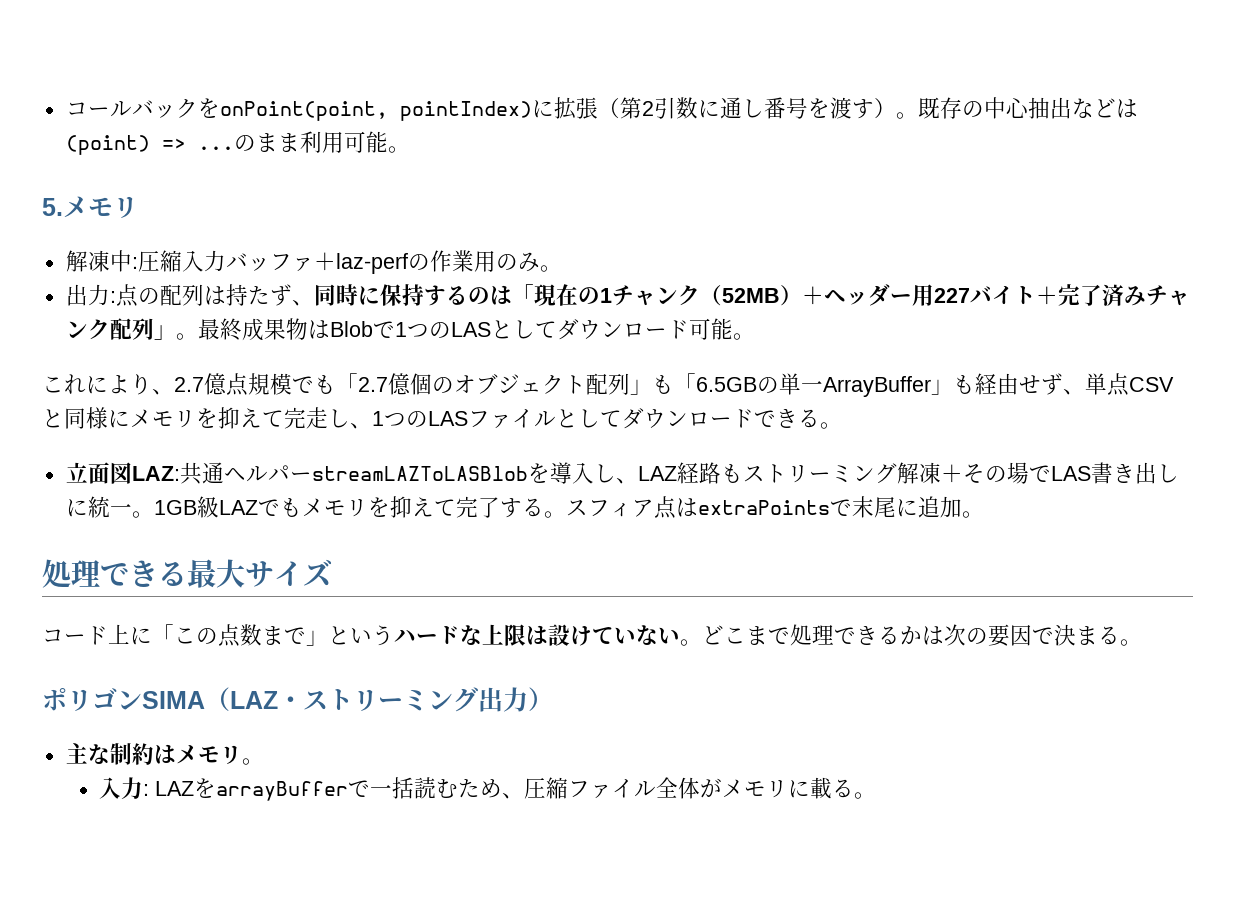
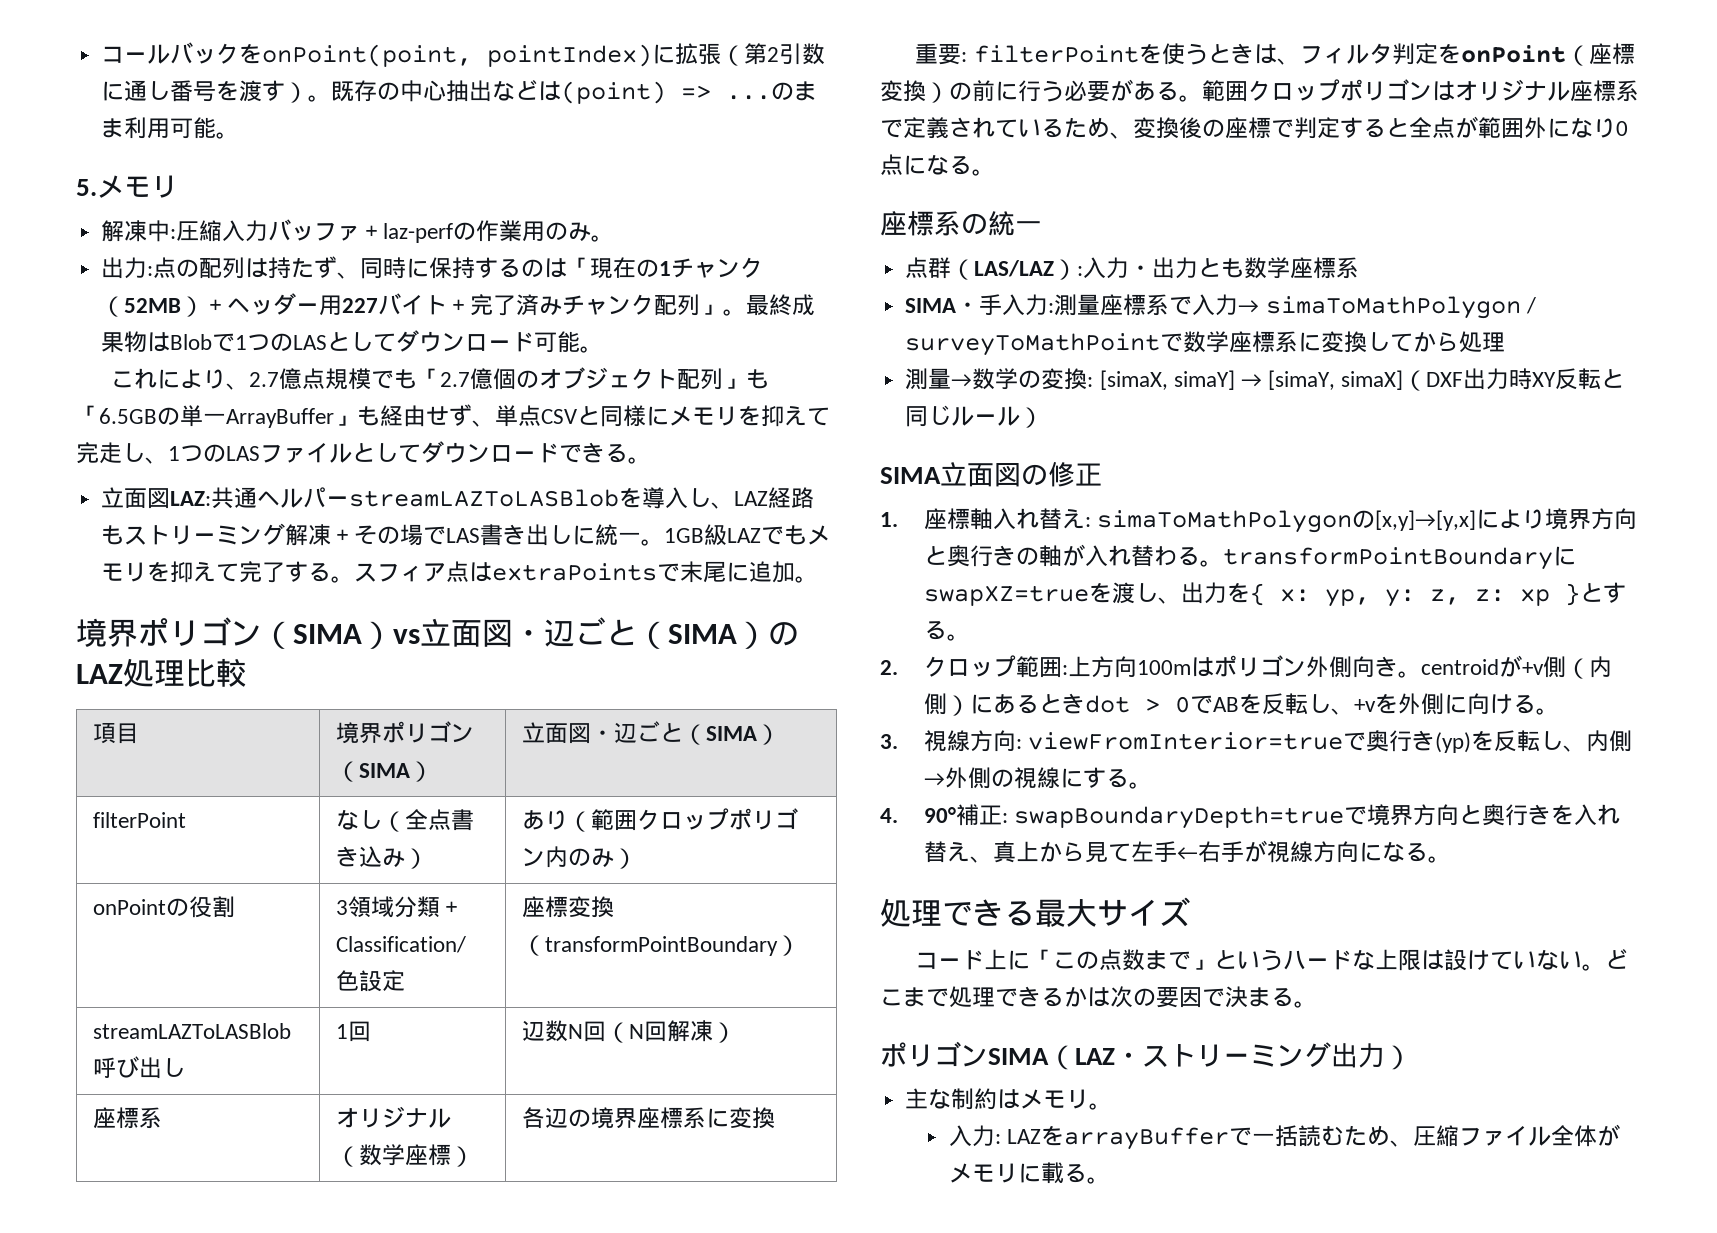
(984, 514) none -> [76,617,799,649] [76,658,247,687] [93,723,140,744] [336,721,475,744] [336,761,434,782] [522,721,781,745] [93,812,187,828] [336,809,475,832] [336,846,429,869] [522,808,799,832] [522,846,638,869] [93,896,236,918] [336,896,464,918] [336,936,467,953] [336,970,406,992] [522,896,615,918] [522,935,801,956] [93,1023,292,1039] [93,1056,186,1079] [336,1021,372,1042] [522,1020,737,1043] [93,1107,163,1129] [336,1106,452,1128] [336,1144,475,1167] [522,1107,776,1129] [915,43,1635,66] [880,79,1639,103] [880,116,1628,139] [880,154,995,176] [880,211,1042,236] [905,257,1360,280] [905,294,1536,319] [905,331,1506,356] [905,368,1625,391] [905,405,1044,428] [880,461,1102,487] [880,508,1637,533] [923,544,1576,570] [923,582,1626,607] [923,620,970,641] [880,655,1612,679] [923,693,1559,716] [880,730,1632,753] [923,767,1152,789] [880,804,1620,829] [923,840,1451,863] // 境界ポリゴン（SIMA）vs立面図・辺ごと（SIMA）のLAZ処理比較 // 項目 | 境界ポリゴン（SIMA） | 立面図・辺ごと（SIMA） // filterPoint | なし（全点書き込み） | あり（範囲クロップポリゴン内のみ） // onPointの役割 | 3領域分類＋Classification/色設定 | 座標変換（transformPointBoundary） // streamLAZToLASBlob呼び出し | 1回 | 辺数N回（N回解凍） // 座標系 | オリジナル（数学座標） | 各辺の境界座標系に変換 // 重要: filterPointを使うときは、フィルタ判定をonPoint（座標変換）の前に行う必要がある。範囲クロップポリゴンはオリジナル座標系で定義されているため、変換後の座標で判定すると全点が範囲外になり0点になる。 // 座標系の統一 // 点群（LAS/LAZ）:入力・出力とも数学座標系 // SIMA・手入力:測量座標系で入力→ simaToMathPolygon / surveyToMathPointで数学座標系に変換してから処理 // 測量→数学の変換: [simaX, simaY] → [simaY, simaX]（DXF出力時XY反転と同じルール） // SIMA立面図の修正 // 1.座標軸入れ替え: simaToMathPolygonの[x,y]→[y,x]により境界方向と奥行きの軸が入れ替わる。transformPointBoundaryにswapXZ=trueを渡し、出力を{ x: yp, y: z, z: xp }とする。 // 2.クロップ範囲:上方向100mはポリゴン外側向き。centroidが+v側（内側）にあるときdot > 0でABを反転し、+vを外側に向ける。 // 3.視線方向: viewFromInterior=trueで奥行き(yp)を反転し、内側→外側の視線にする。 // 4. 90°補正: swapBoundaryDepth=trueで境界方向と奥行きを入れ替え、真上から見て左手←右手が視線方向になる。

